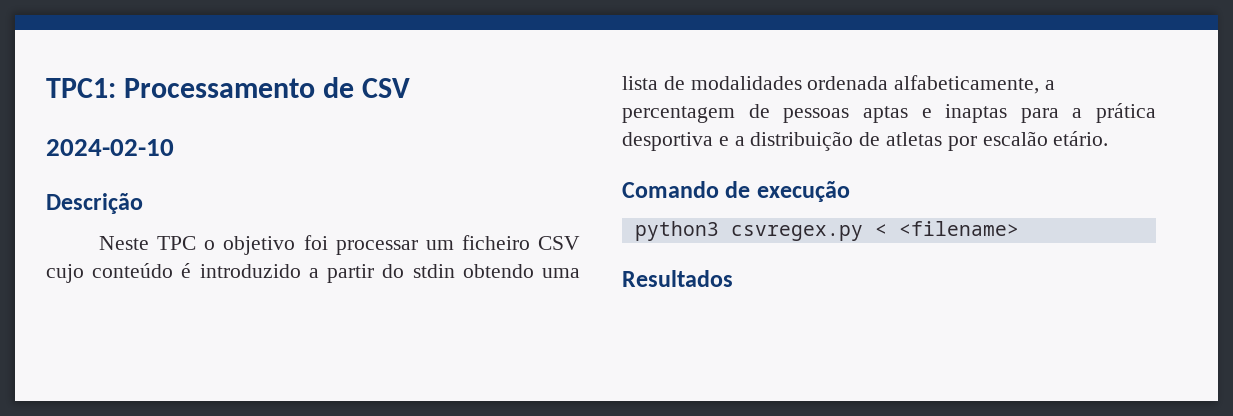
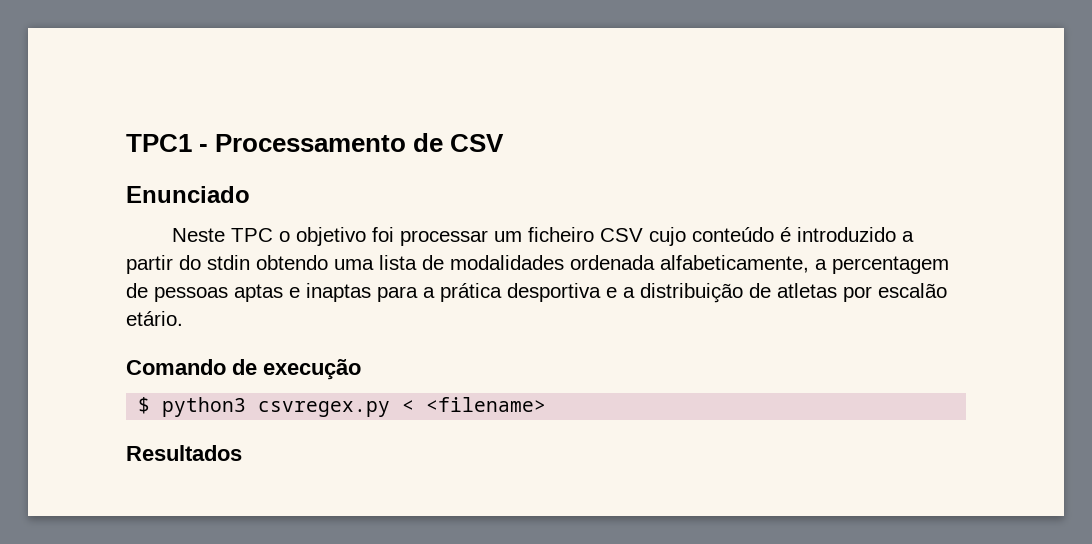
[46,78,116,98] TPC1: -> [126,134,209,152] TPC1 -
[46,139,174,156] [46,193,143,214] 2024-02-10 // Descrição -> [126,186,250,203] Enunciado
(850, 191) none -> [138,397,151,414] $

